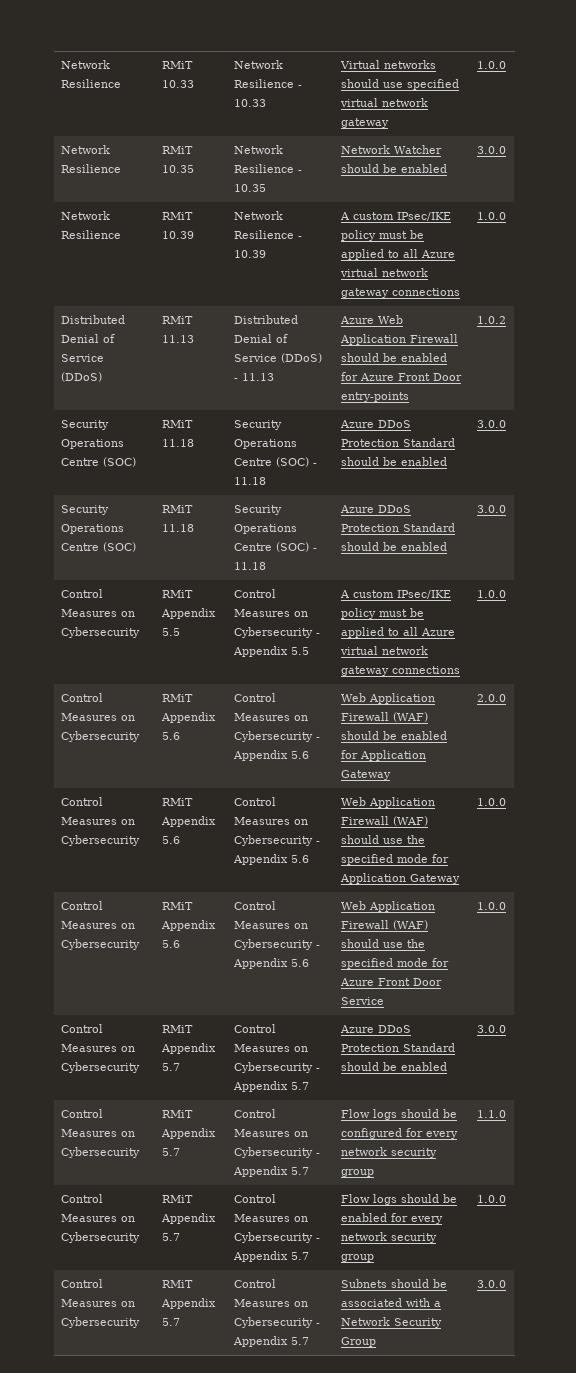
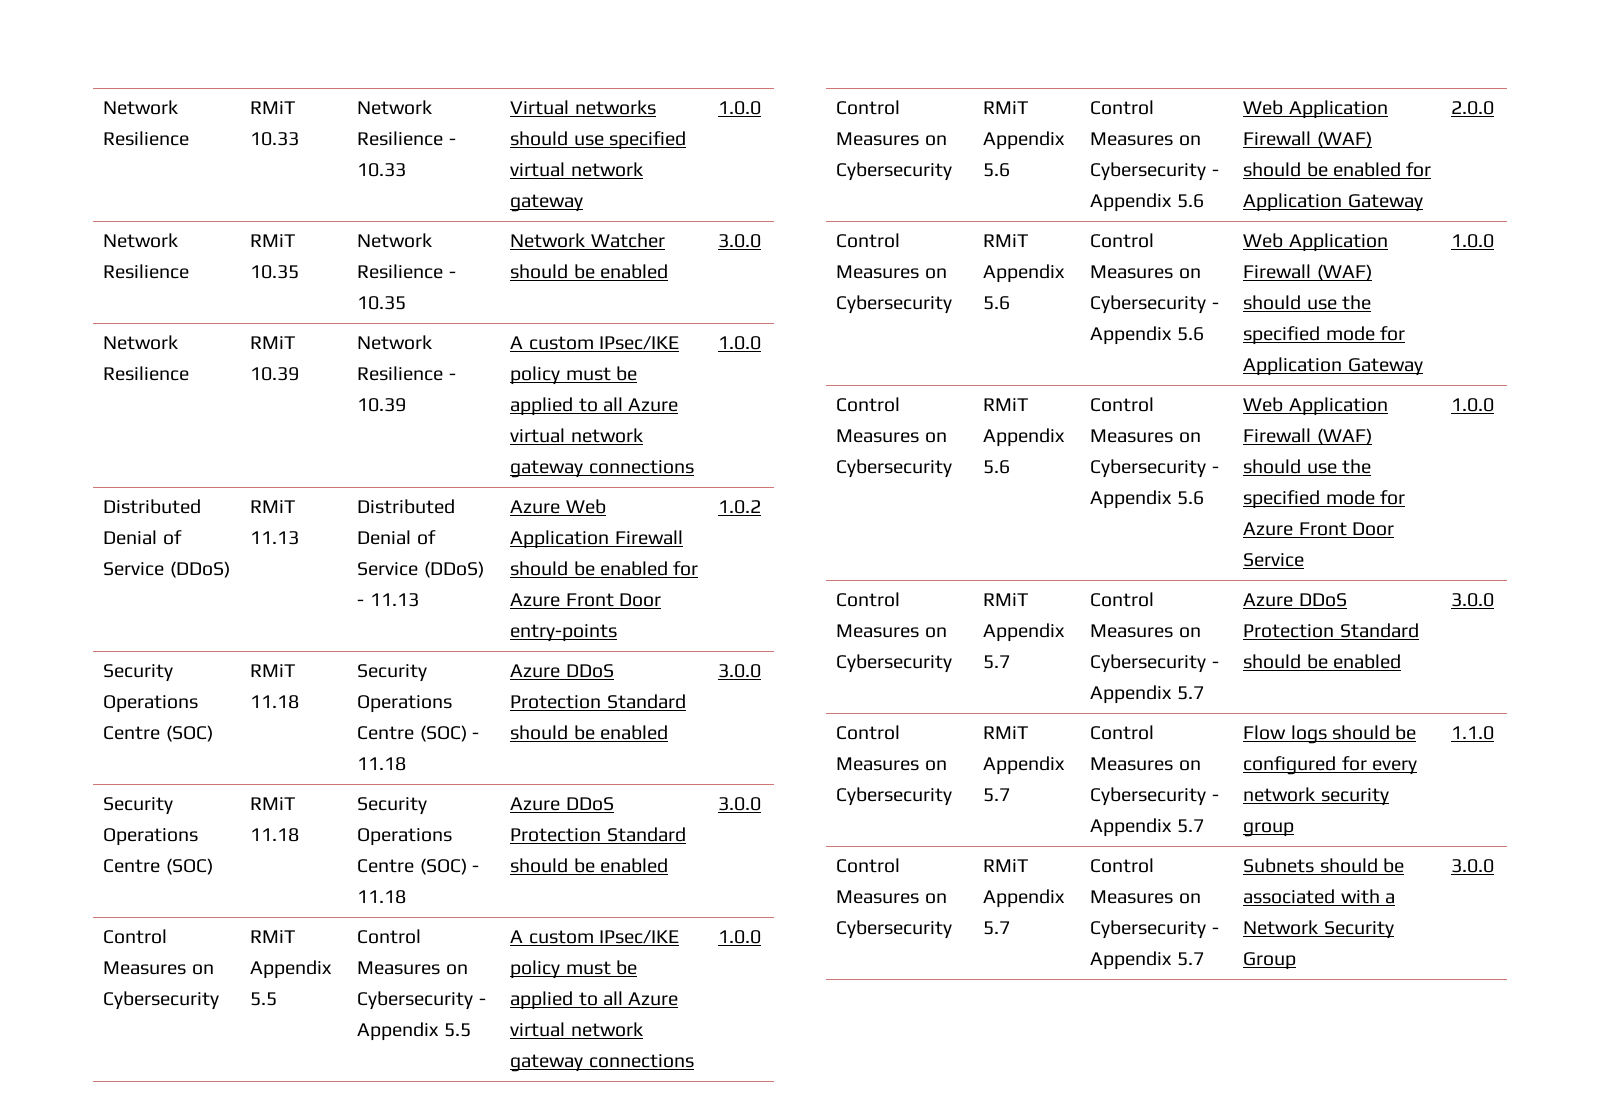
[61,1194,104,1203] [61,1214,136,1222] [61,1232,141,1243] [162,1195,194,1203] [161,1213,217,1224] [162,1233,181,1241] [234,1194,277,1203] [234,1214,309,1222] [234,1232,321,1243] [233,1251,310,1262] [341,1194,458,1205] [341,1213,444,1224] [341,1232,438,1243] [341,1254,375,1262] [477,1195,507,1203] // Control Measures on Cybersecurity | RMiT Appendix 5.7 | Control Measures on Cybersecurity - Appendix 5.7 | Flow logs should be enabled for every network security group | 1.0.0 -> (1495, 733) none

